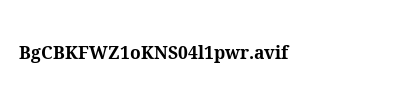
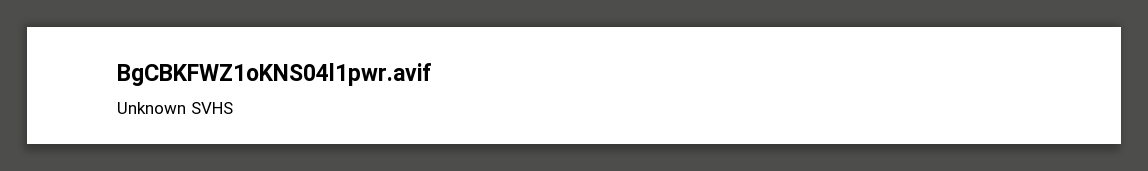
(290, 54) none -> [117,102,233,114] // Unknown SVHS

